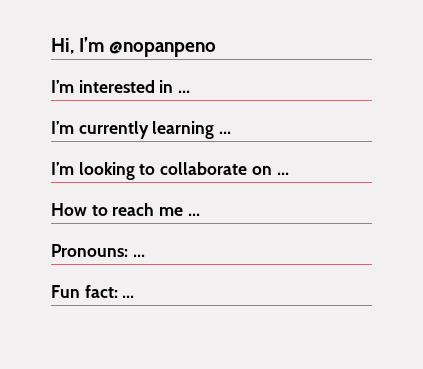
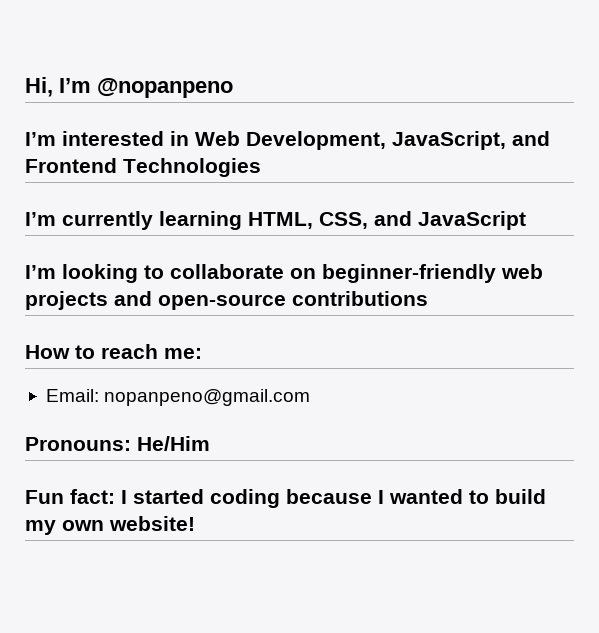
[178,90,191,93] ... -> [195,131,550,150] [25,158,261,177] Web Development, JavaScript, and Frontend Technologies
[219,131,232,134] ... -> [248,211,526,230] HTML, CSS, and JavaScript
[276,172,289,175] ... -> [322,264,543,283] [25,291,428,310] beginner-friendly web projects and open-source contributions
[159,207,200,216] me ... -> [164,348,202,359] [45,389,311,406] me: // Email: nopanpeno@gmail.com
[132,254,145,257] ... -> [137,436,210,451] He/Him
[122,295,135,298] ... -> [121,489,546,508] [25,516,195,535] I started coding because I wanted to build my own website!

